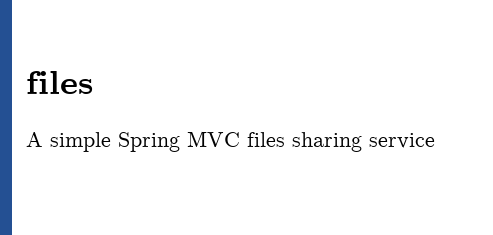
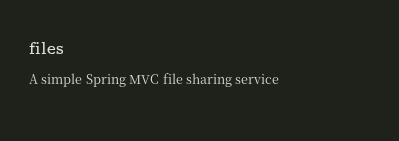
[247,132,285,147] files -> [162,73,183,84] file

